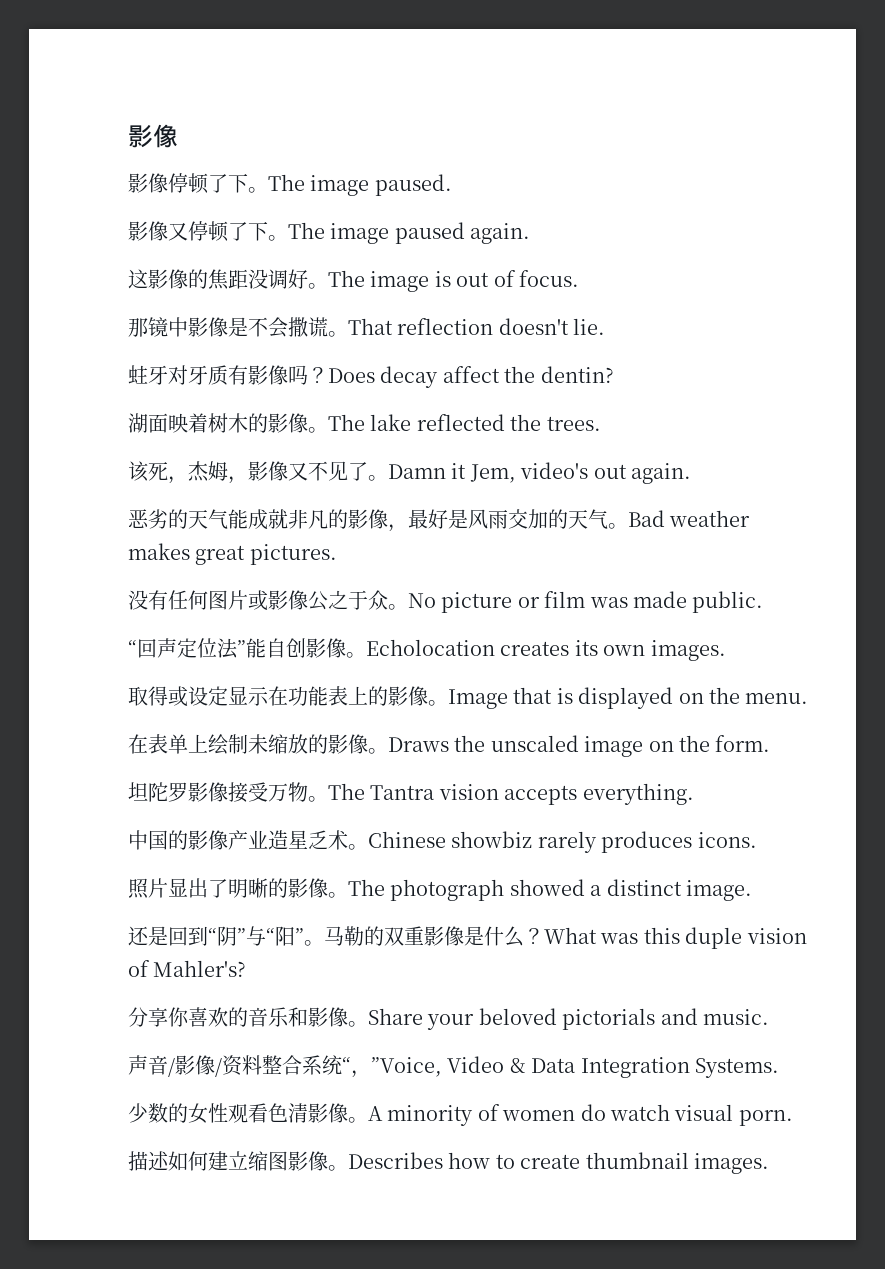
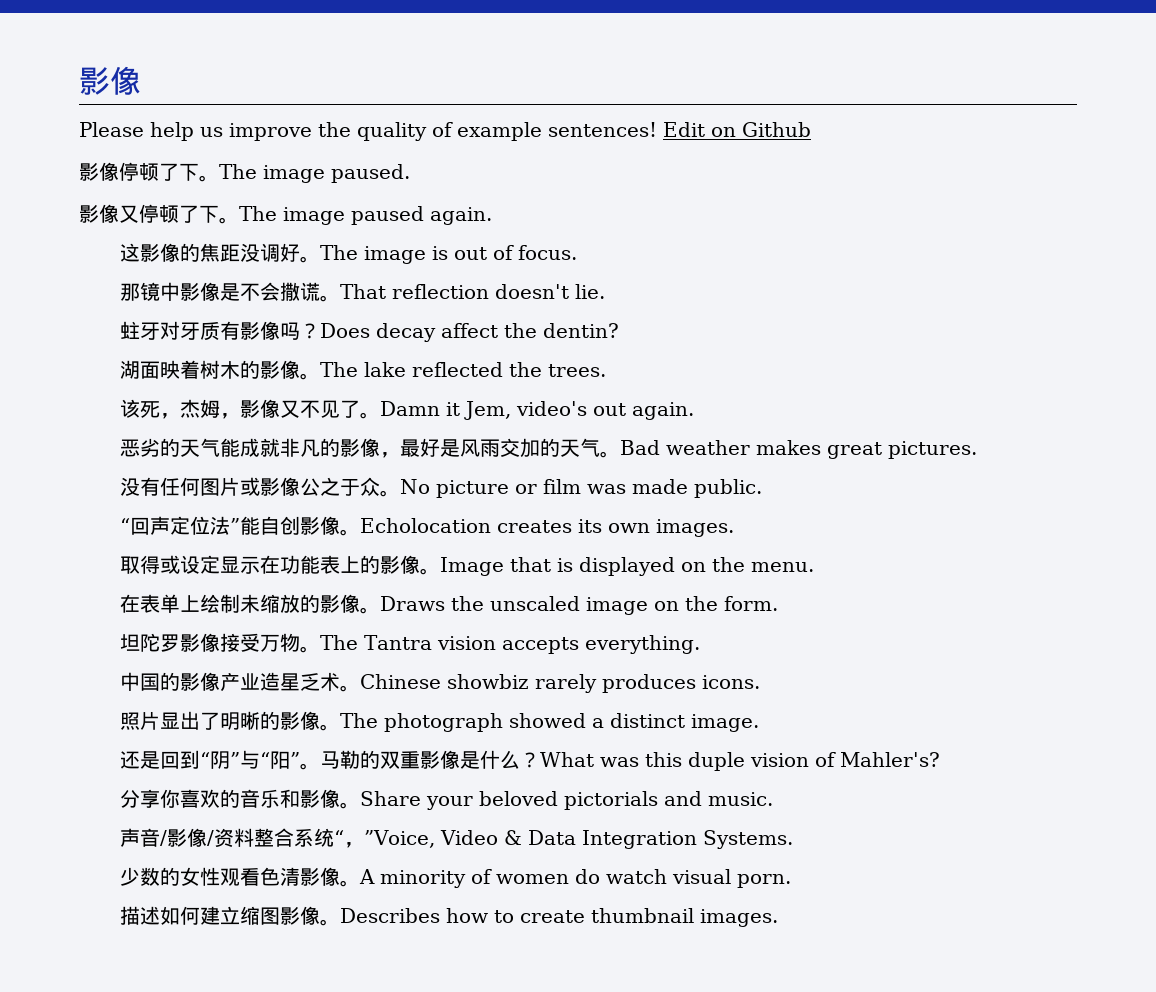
[128,124,178,148] 影像 -> [79,66,141,95] [79,122,811,141] 影像 // Please help us improve the quality of example sentences! Edit on Github

